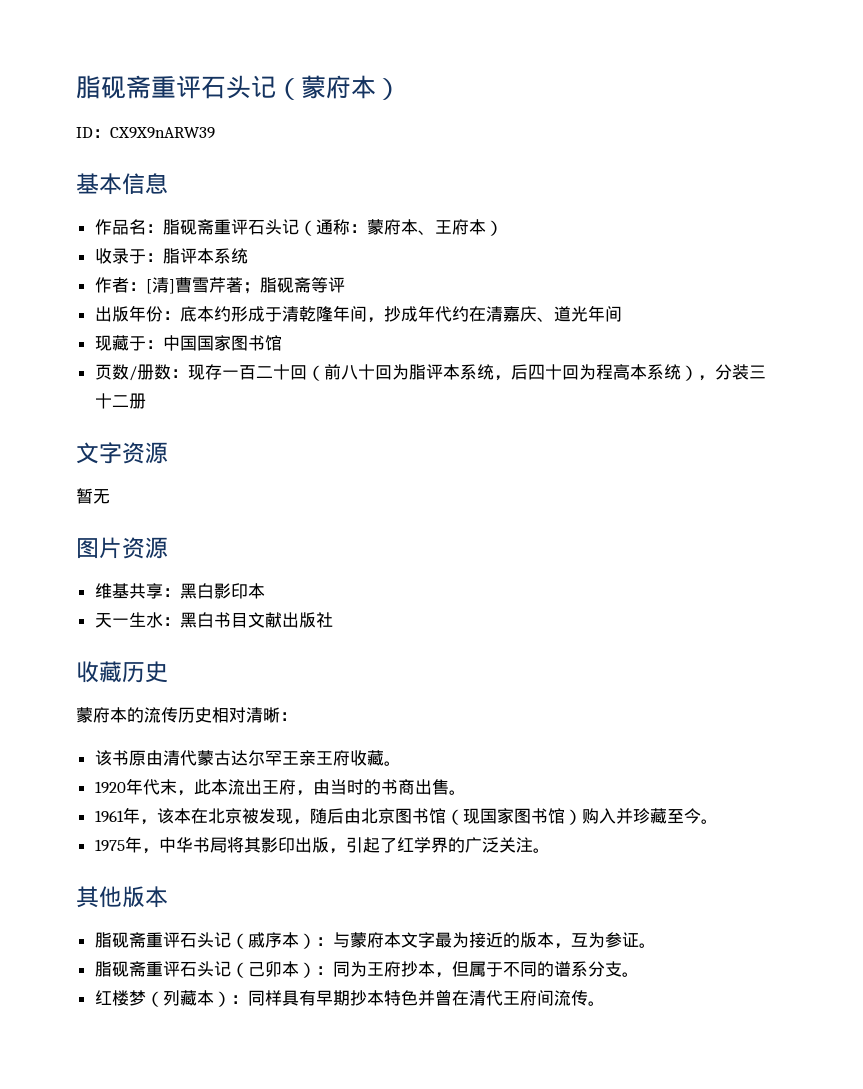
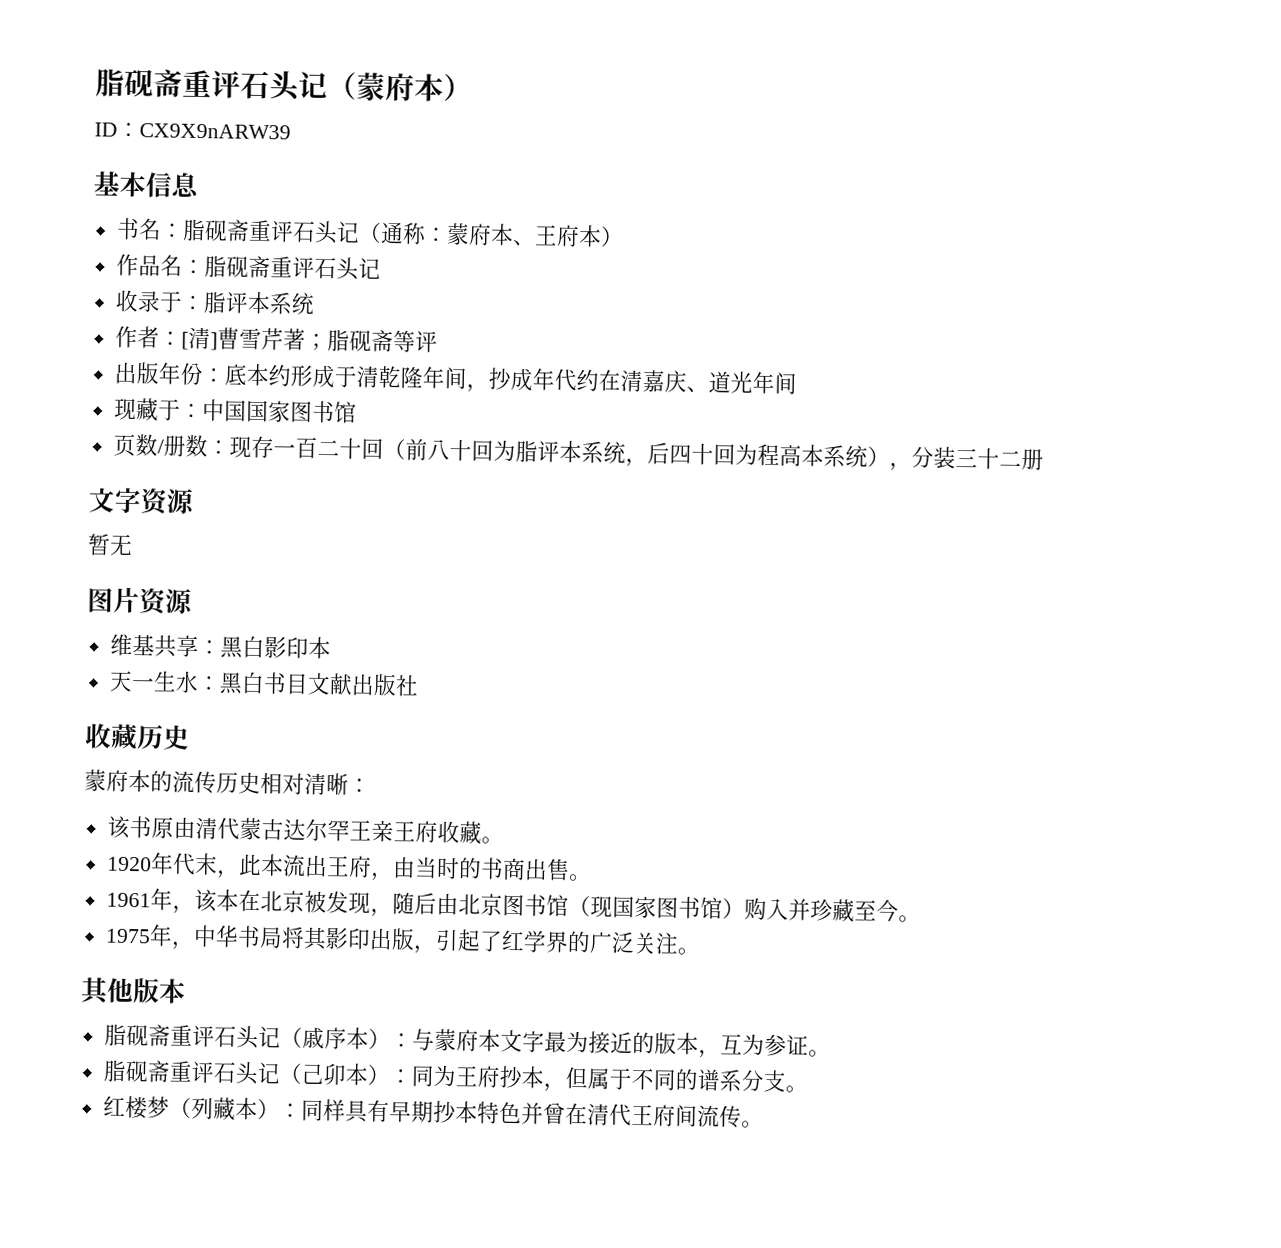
[94,219,129,235] 作品 -> [115,217,140,241] 书
(503, 228) none -> [115,253,381,281] // 作品名：脂砚斋重评石头记

